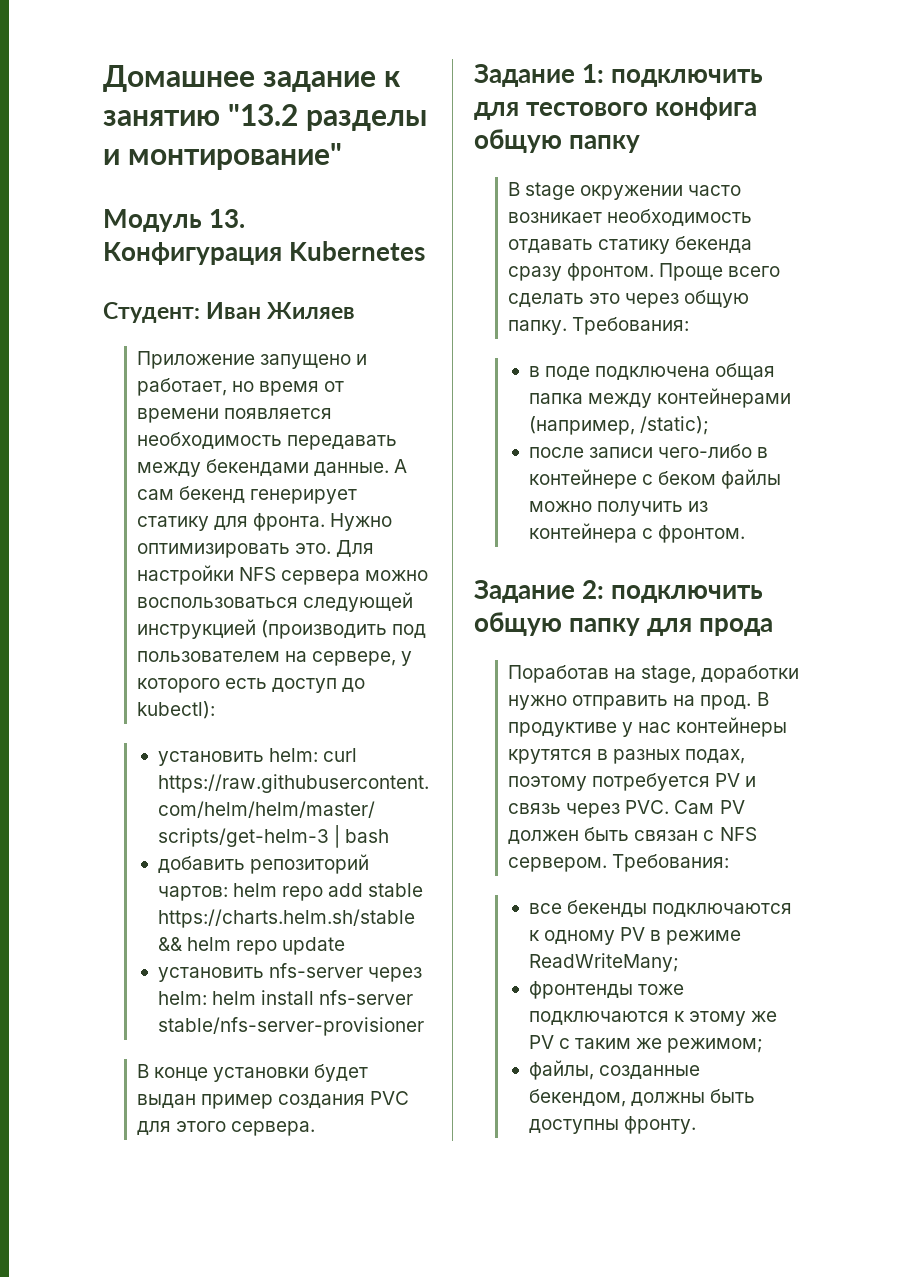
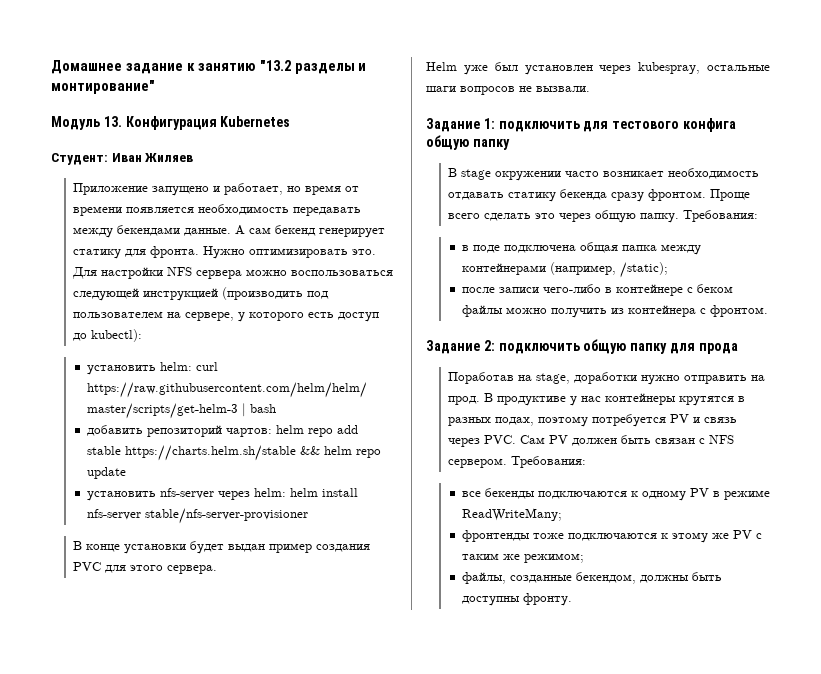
(316, 1128) none -> [426,62,770,75] [426,86,590,95] // Helm уже был установлен через kubespray, остальные шаги вопросов не вызвали.

